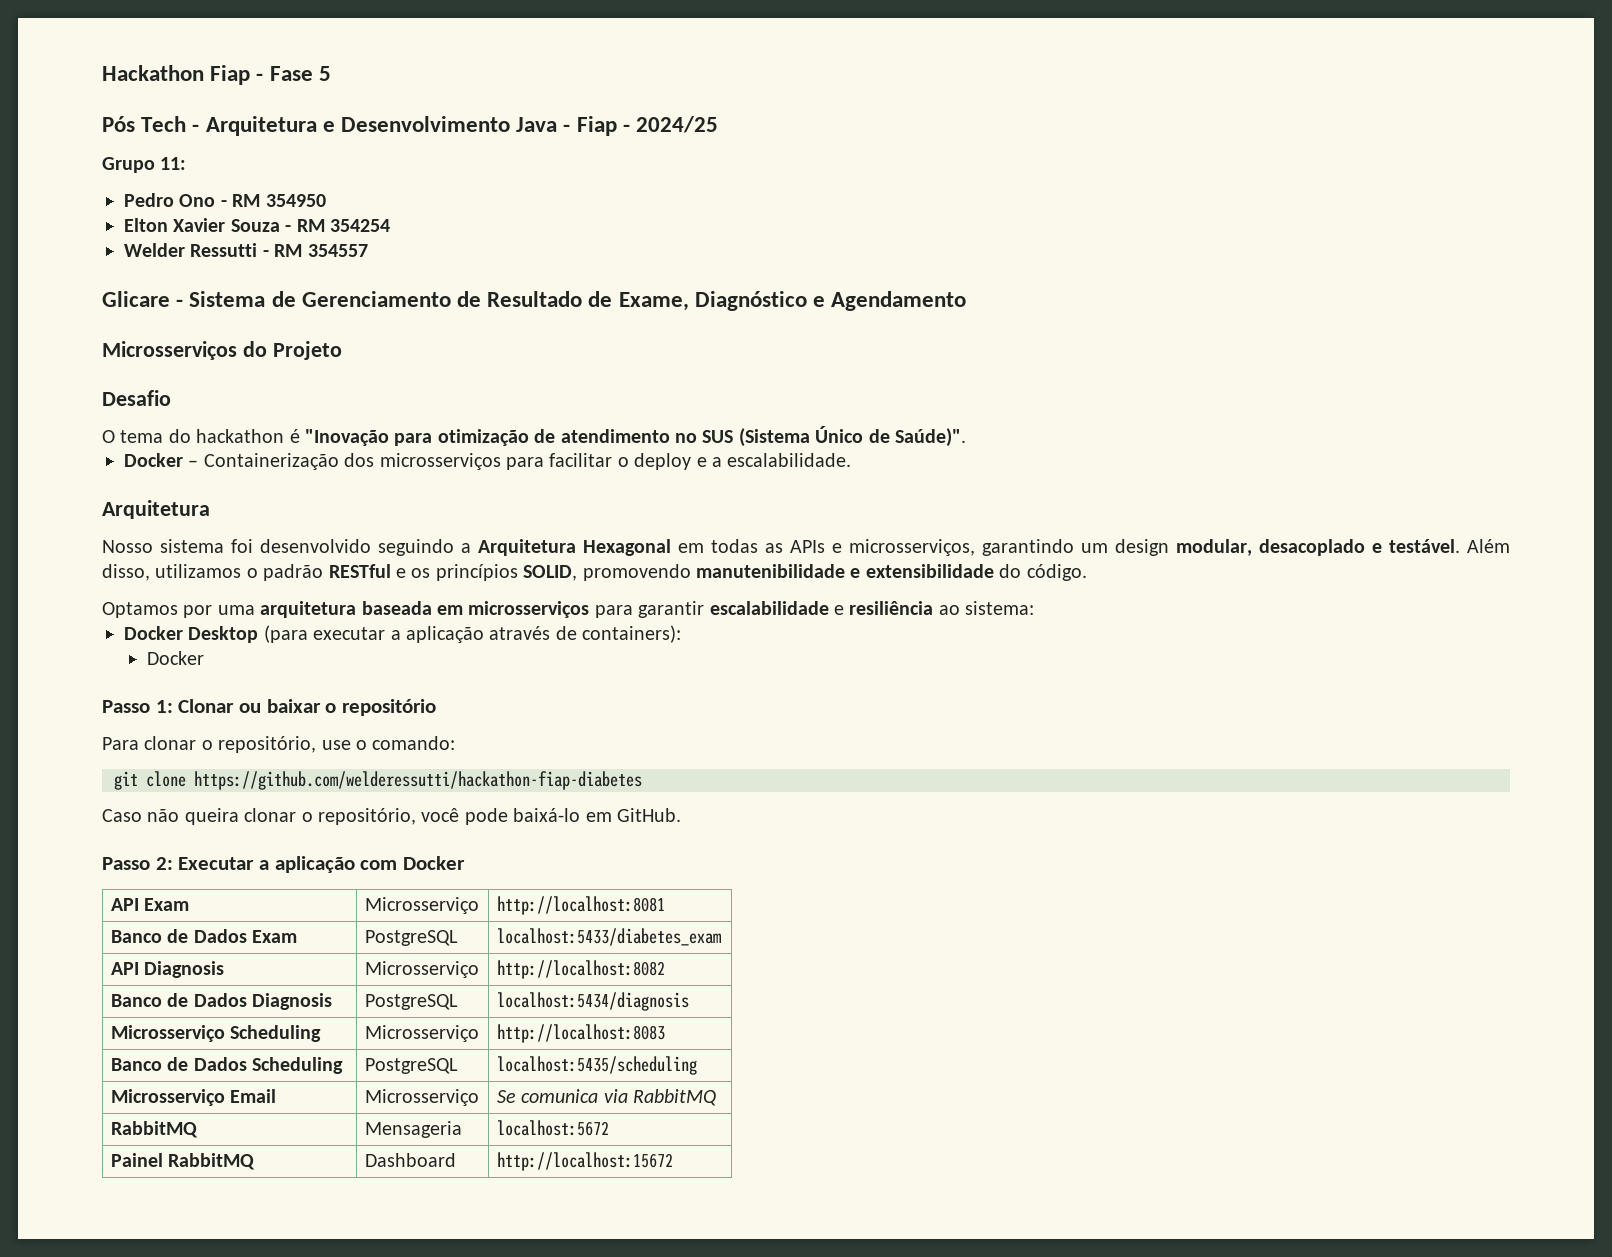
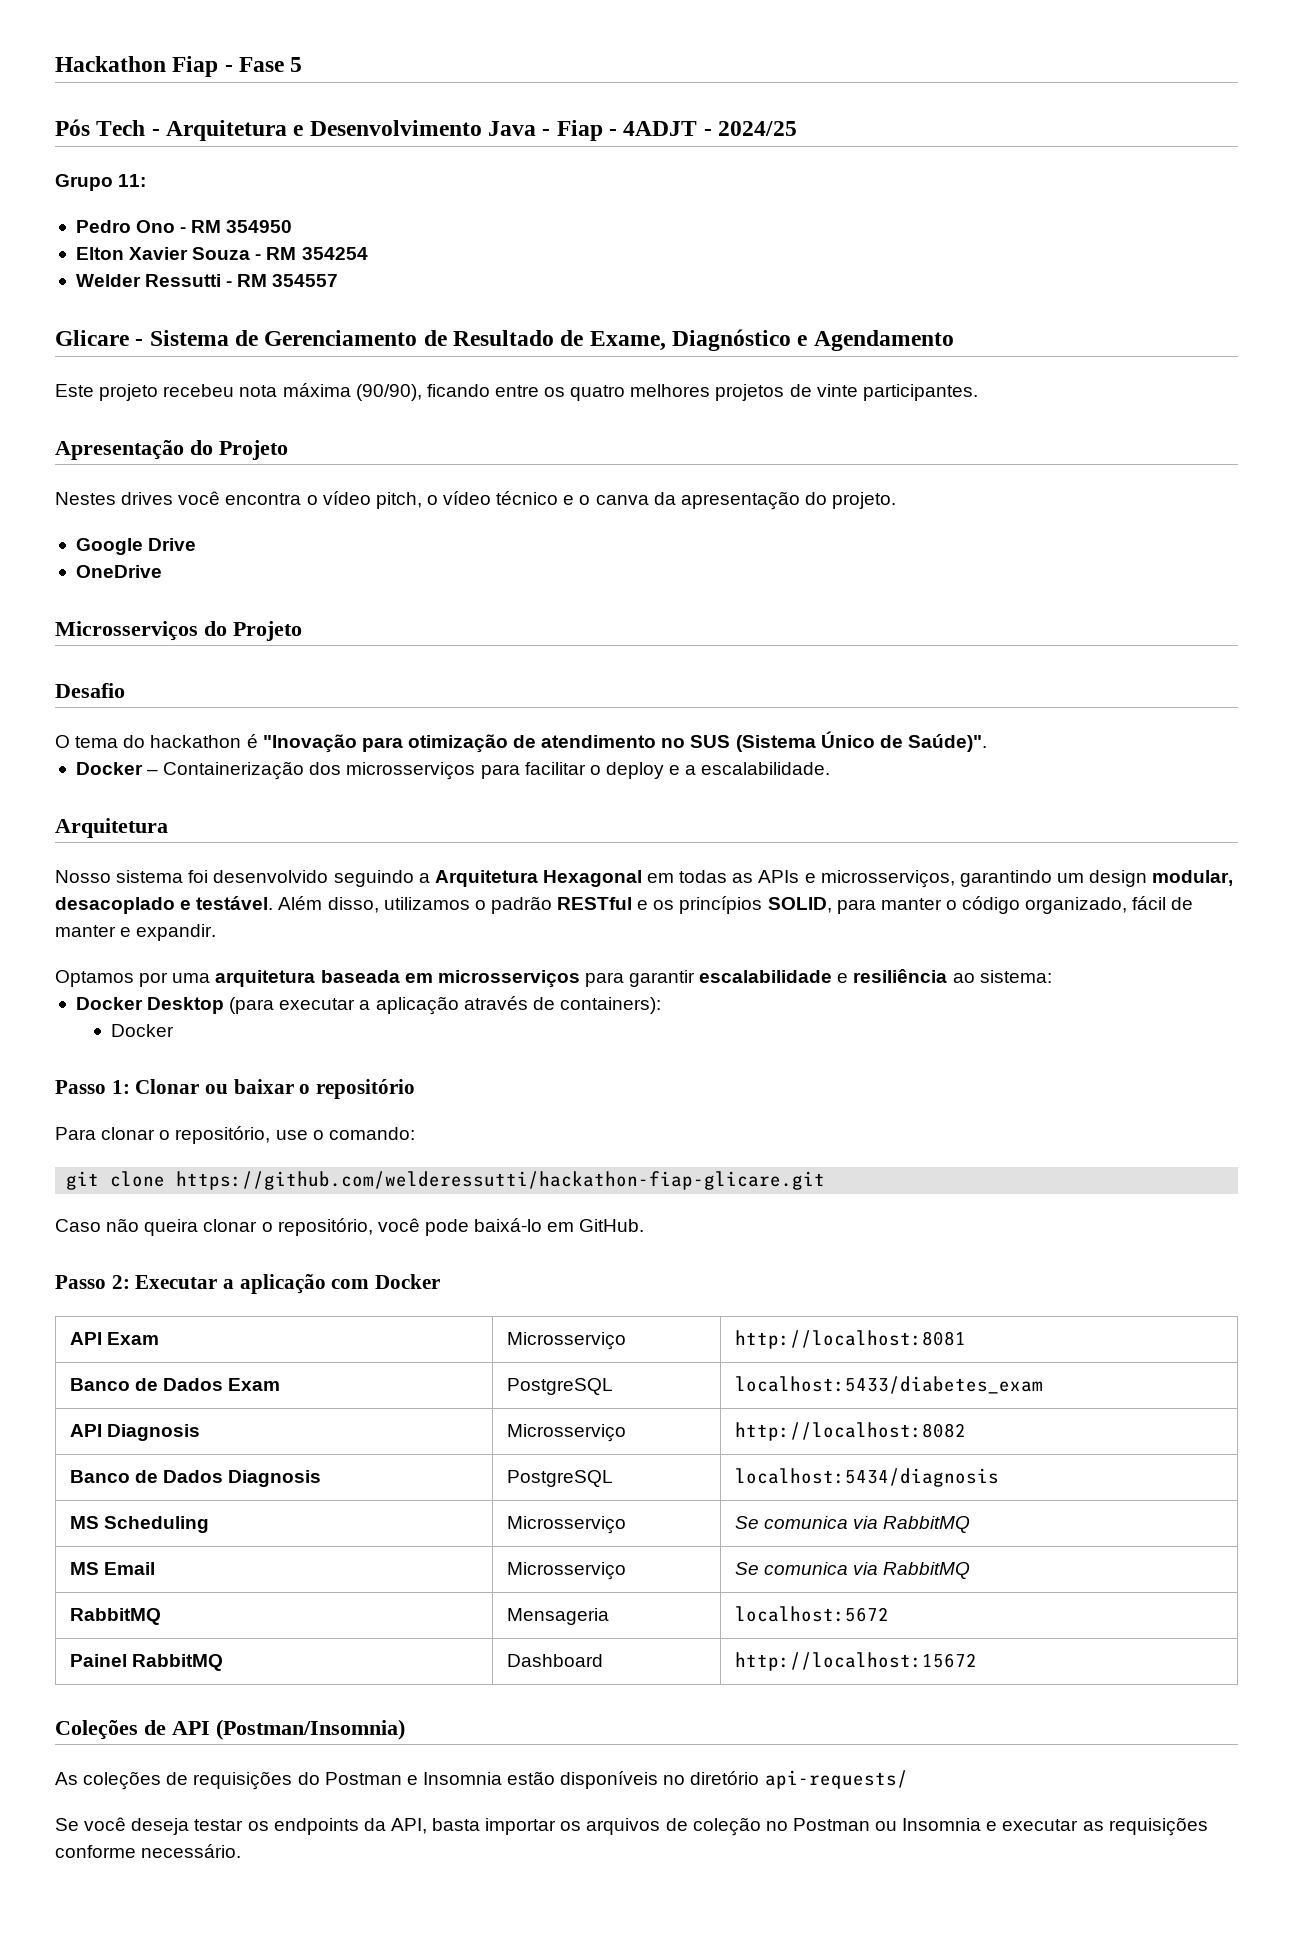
(630, 128) none -> [623,121,712,136] 4ADJT -
(967, 301) none -> [55,383,978,401] [55,440,288,460] [55,491,897,510] [75,538,197,555] [75,565,162,578] // Este projeto recebeu nota máxima (90/90), ficando entre os quatro melhores projetos de vinte participantes. // Apresentação do Projeto // Nestes drives você encontra o vídeo pitch, o vídeo técnico e o canva da apresentação do projeto. // Google Drive // OneDrive
[582,564,1087,581] promovendo manutenibilidade e extensibilidade do código. -> [836,896,1194,914] [55,924,217,941] para manter o código organizado, fácil de manter e expandir.
[194,771,642,790] https://github.com/welderessutti/hackathon-fiap-diabetes -> [176,1171,826,1190] https://github.com/welderessutti/hackathon-fiap-glicare.git
[110,1025,225,1042] Microsserviço -> [69,1516,99,1529] MS
[496,1024,665,1043] [110,1057,343,1074] [364,1058,458,1074] [496,1056,697,1075] [110,1089,225,1106] http://localhost:8083 // Banco de Dados Scheduling | PostgreSQL | localhost:5435/scheduling // Microsserviço -> [734,1516,971,1533] [69,1562,99,1575] Se comunica via RabbitMQ // MS
(673, 1161) none -> [55,1719,405,1740] [55,1770,908,1790] [55,1817,1208,1836] [55,1844,242,1858] // Coleções de API (Postman/Insomnia) // As coleções de requisições do Postman e Insomnia estão disponíveis no diretório api-requests/ // Se você deseja testar os endpoints da API, basta importar os arquivos de coleção no Postman ou Insomnia e executar as requisições conforme necessário.

